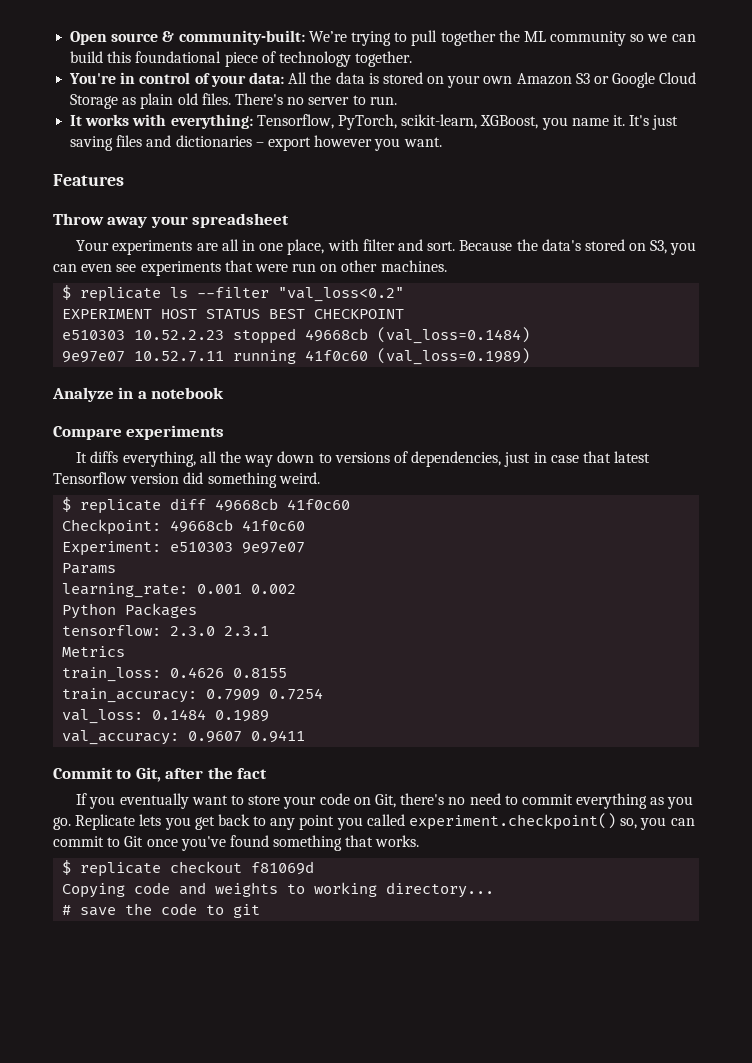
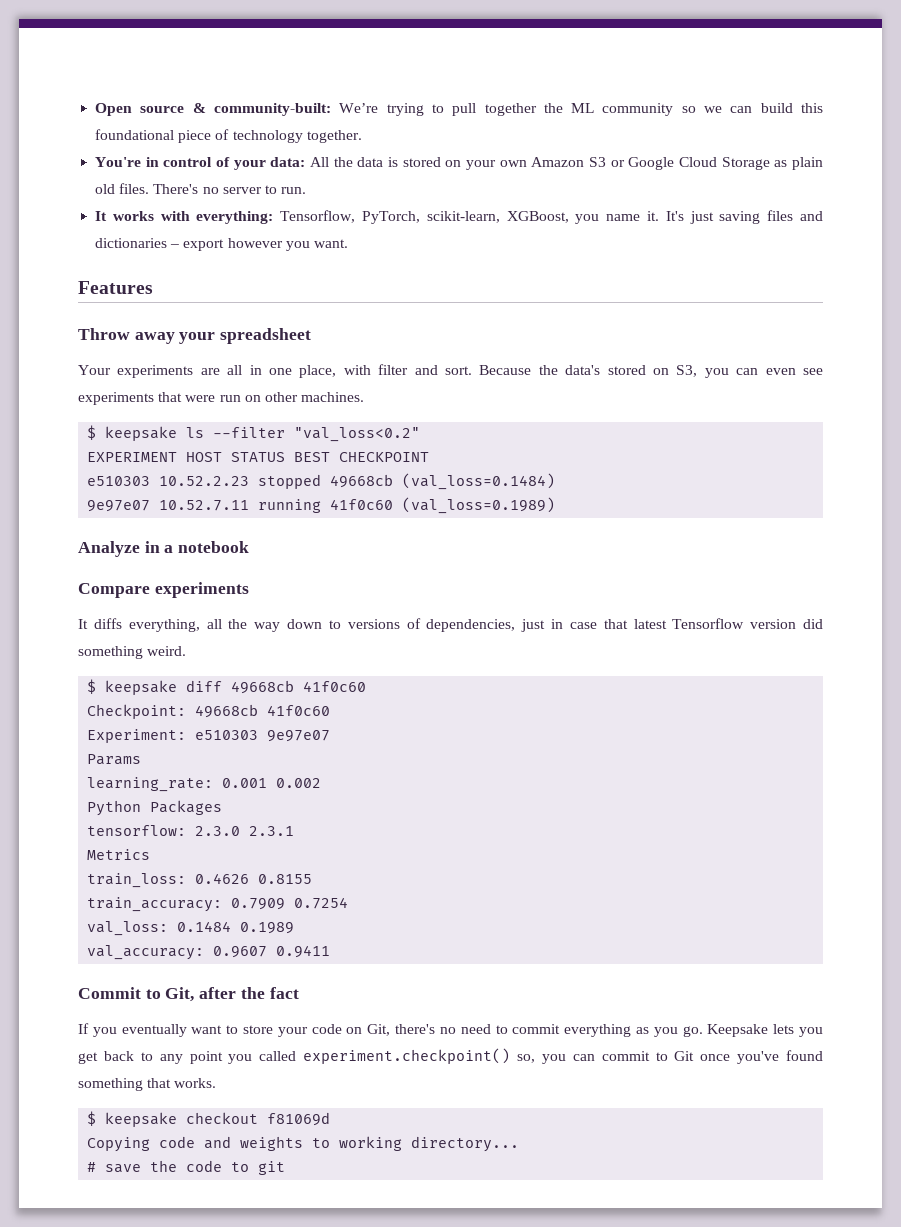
[80,287,162,302] replicate -> [105,426,178,441] keepsake
[80,499,162,514] replicate -> [105,680,178,695] keepsake
[75,814,136,830] Replicate -> [707,1024,769,1037] Keepsake
[80,862,162,877] replicate -> [105,1112,178,1127] keepsake

